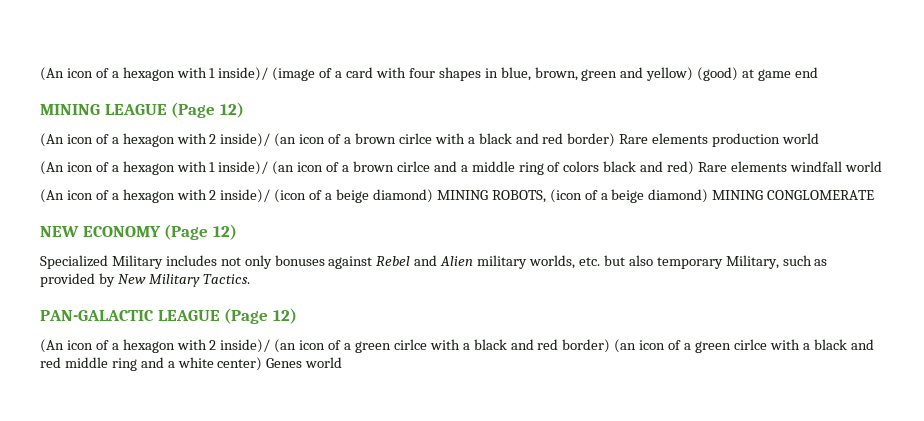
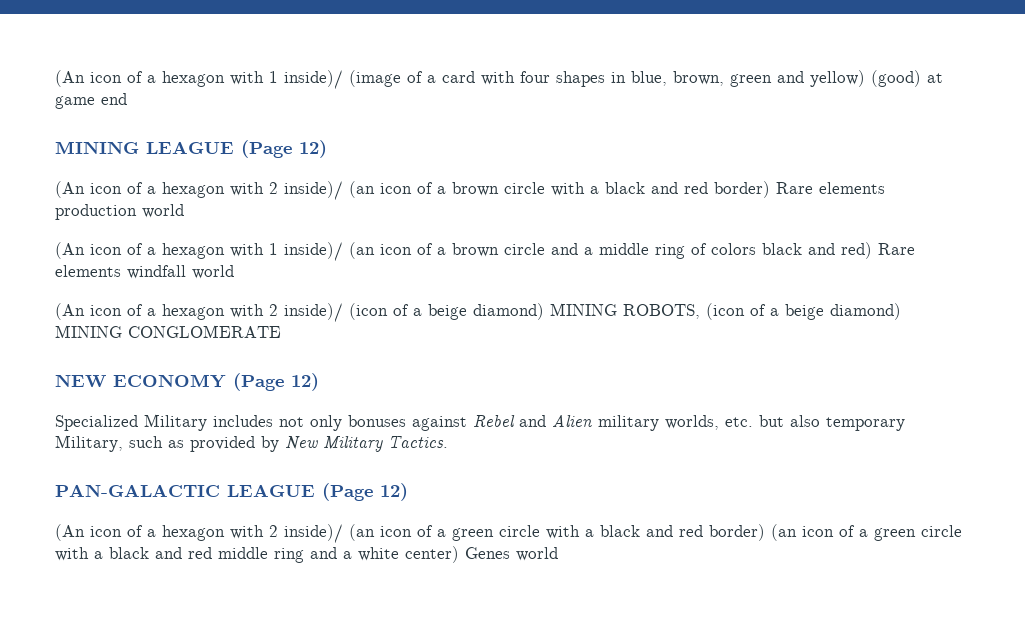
[398,133,432,144] cirlce -> [504,182,545,194] circle
[396,161,430,172] cirlce -> [504,243,545,255] circle
[393,339,427,350] cirlce -> [499,525,540,537] circle
[733,339,767,350] cirlce -> [921,525,962,537] circle

